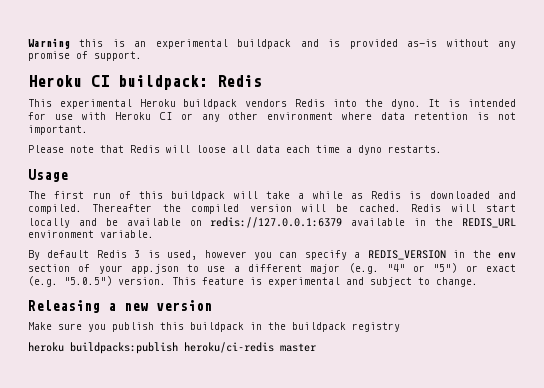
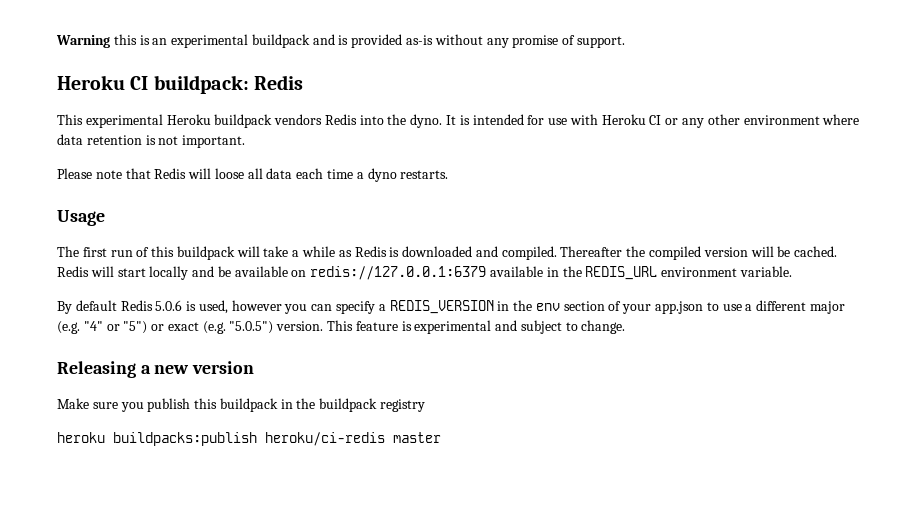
[134,250,141,258] 3 -> [155,300,183,311] 5.0.6

